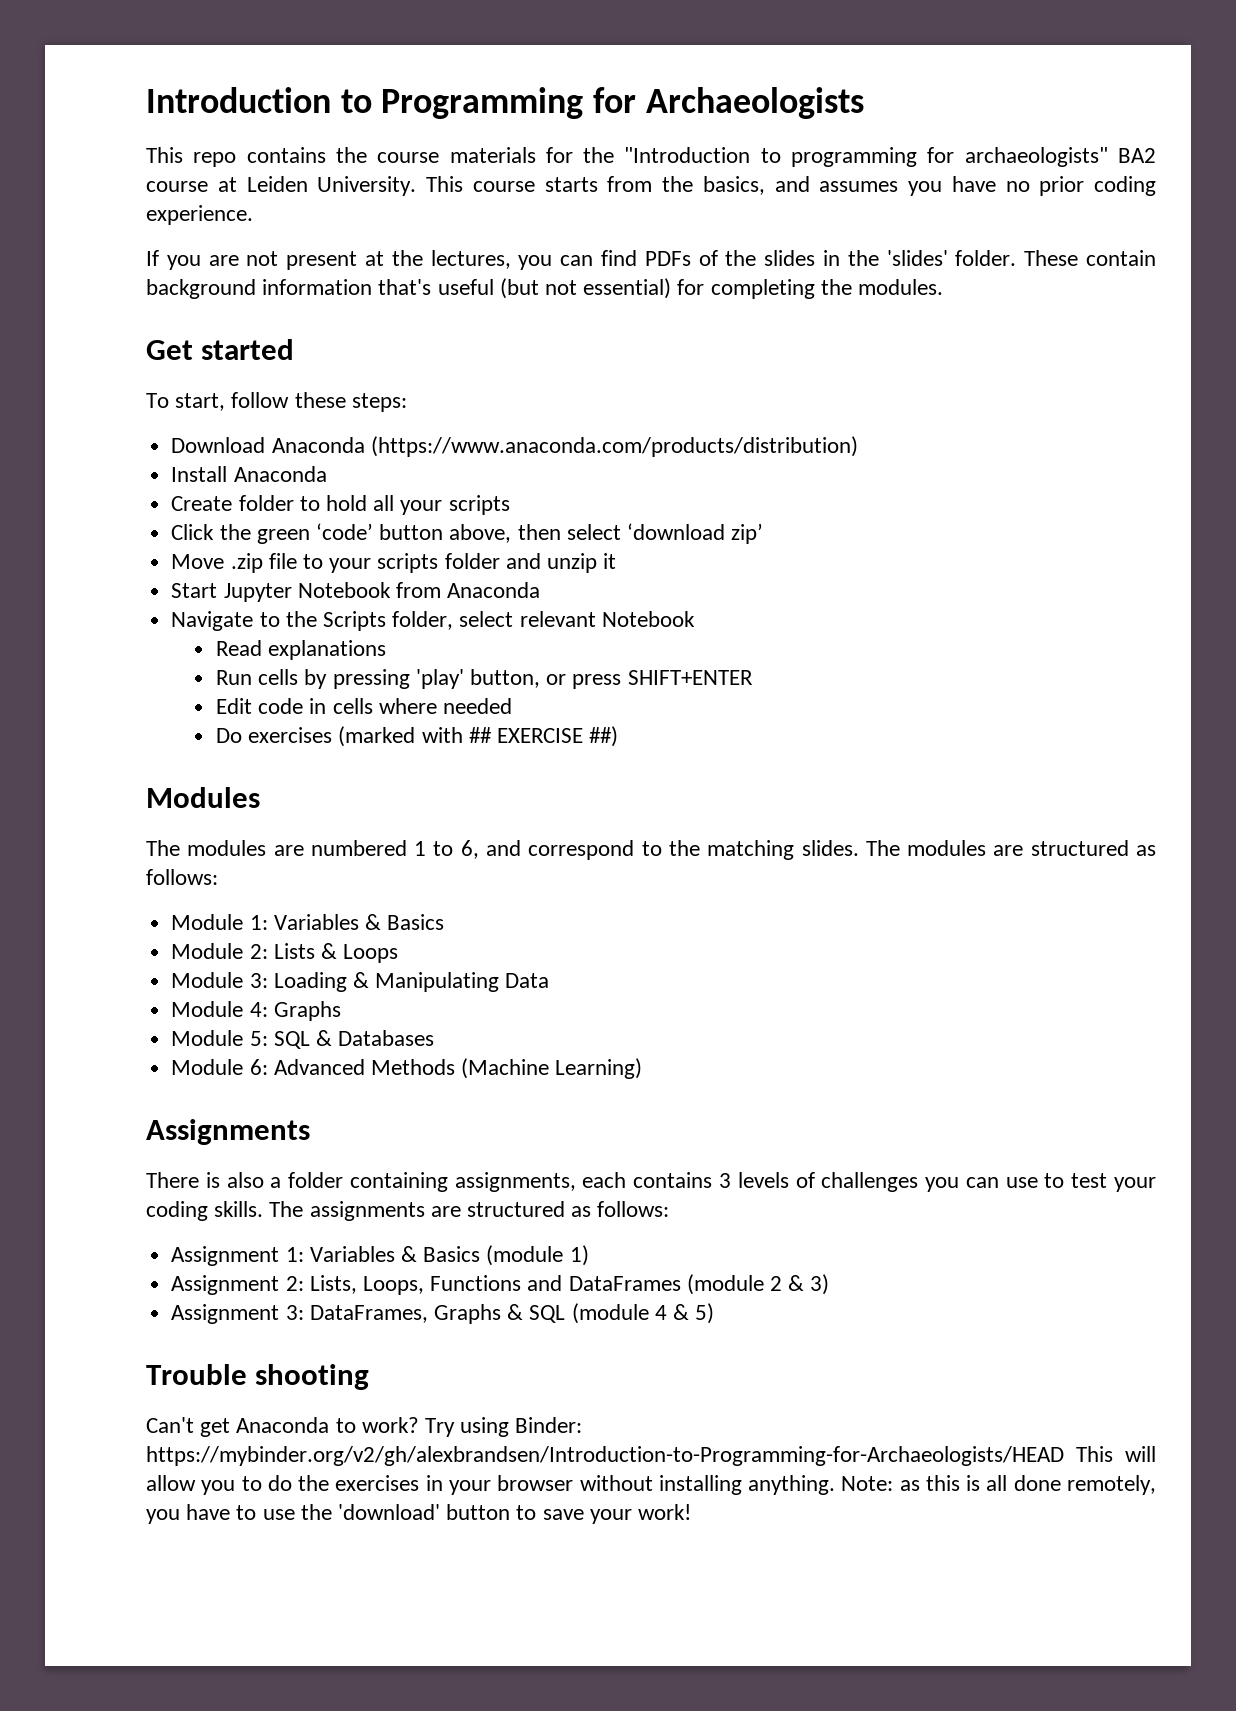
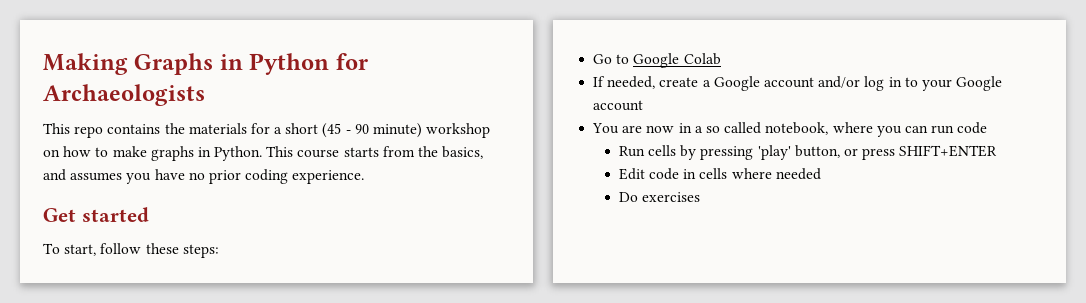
[146,87,584,119] Introduction to Programming -> [43,53,330,75] Making Graphs in Python
[377,152,440,163] course -> (185, 128) none
[583,147,1156,167] [146,176,417,196] the "Introduction to programming for archaeologists" BA2 course at Leiden University. -> [274,123,491,138] [43,146,263,161] a short (45 - 90 minute) workshop on how to make graphs in Python.
[146,250,1156,270] [146,278,944,299] // If you are not present at the lectures, you can find PDFs of the slides in the 'slides' folder. These contain background information that's useful (but not essential) for completing the modules. -> (365, 177) none
[171,436,858,457] [171,466,327,482] [171,495,510,515] [171,523,764,544] [171,553,617,573] [171,582,541,602] [171,611,695,631] [215,640,387,660] Download Anaconda (https://www.anaconda.com/products/distribution) // Install Anaconda // Create folder to hold all your scripts // Click the green ‘code’ button above, then select ‘download zip’ // Move .zip file to your scripts folder and unzip it // Start Jupyter Notebook from Anaconda // Navigate to the Scripts folder, select relevant Notebook // Read explanations -> [593,53,721,68] [593,76,1003,91] [593,100,644,111] [592,122,988,137] Go to Google Colab // If needed, create a Google account and/or log in to your Google account // You are now in a so called notebook, where you can run code
[338,726,619,747] [146,787,260,808] [146,840,1156,860] [146,869,218,885] [171,914,445,930] [171,943,399,963] [171,972,550,992] [171,1001,341,1021] [171,1030,435,1049] [171,1058,643,1079] [146,1119,310,1145] [146,1172,1157,1192] [146,1201,670,1221] [171,1245,589,1266] [171,1274,830,1295] [171,1303,715,1324] [146,1364,370,1390] [146,1417,583,1437] [146,1446,1156,1466] [146,1475,1157,1495] [146,1504,692,1524] (marked with ## EXERCISE ##) // Modules // The modules are numbered 1 to 6, and correspond to the matching slides. The modules are structured as follows: // Module 1: Variables & Basics // Module 2: Lists & Loops // Module 3: Loading & Manipulating Data // Module 4: Graphs // Module 5: SQL & Databases // Module 6: Advanced Methods (Machine Learning) // Assignments // There is also a folder containing assignments, each contains 3 levels of challenges you can use to test your coding skills. The assignments are structured as follows: // Assignment 1: Variables & Basics (module 1) // Assignment 2: Lists, Loops, Functions and DataFrames (module 2 & 3) // Assignment 3: DataFrames, Graphs & SQL (module 4 & 5) // Trouble shooting // Can't get Anaconda to work? Try using Binder: https://mybinder.org/v2/gh/alexbrandsen/Introduction-to-Programming-for-Archaeologists/HEAD This will allow you to do the exercises in your browser without installing anything. Note: as this is all done remotely, you have to use the 'download' button to save your work! -> (701, 197) none

